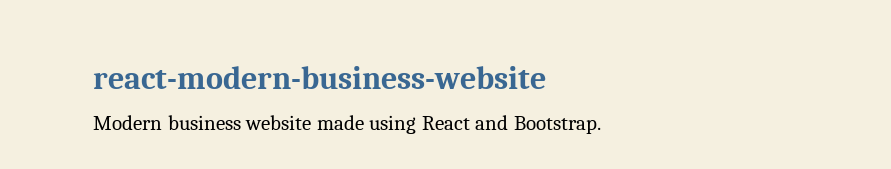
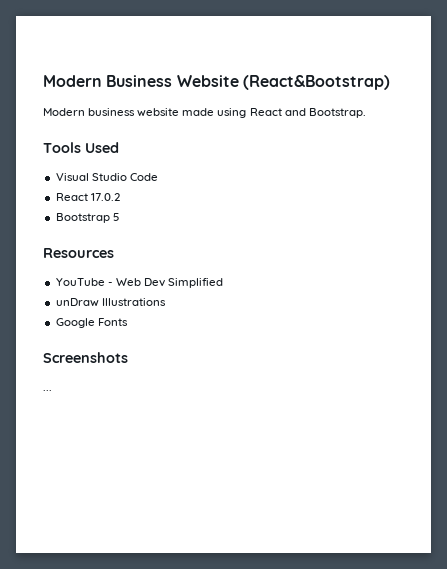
[93,66,546,89] react-modern-business-website -> [43,75,390,90] Modern Business Website (React&Bootstrap)
(601, 125) none -> [43,142,119,153] [55,173,158,181] [55,193,120,201] [55,213,120,223] [43,248,114,258] [55,278,224,288] [55,298,166,307] [55,318,128,328] [43,352,128,363] [43,390,52,391] // Tools Used // Visual Studio Code // React 17.0.2 // Bootstrap 5 // Resources // YouTube - Web Dev Simplified // unDraw Illustrations // Google Fonts // Screenshots // ...

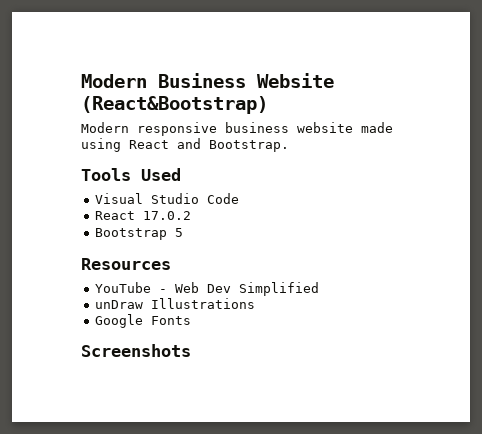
(85, 112) none -> [137,122,217,136] responsive
[43,390,52,391] // ... -> (191, 350) none

